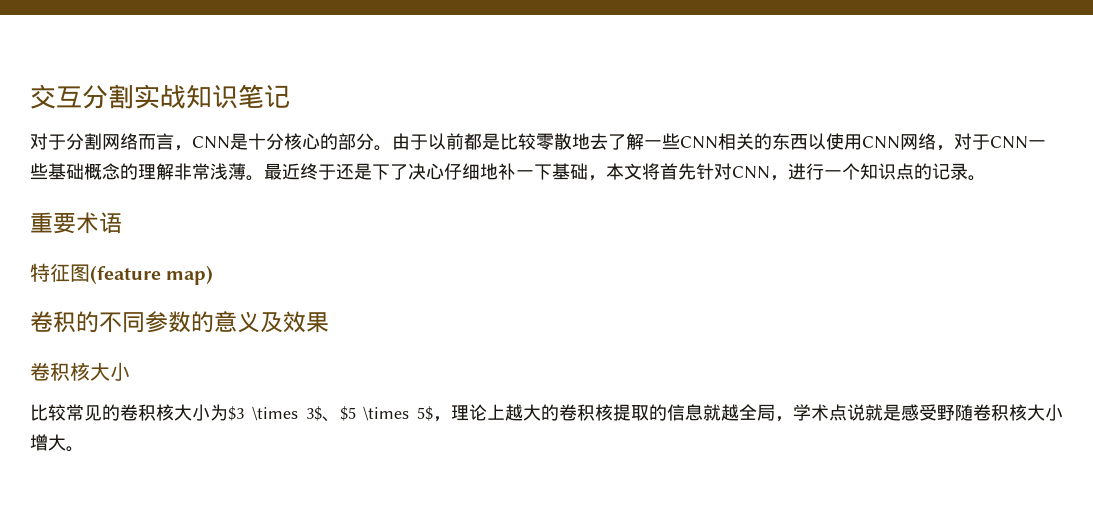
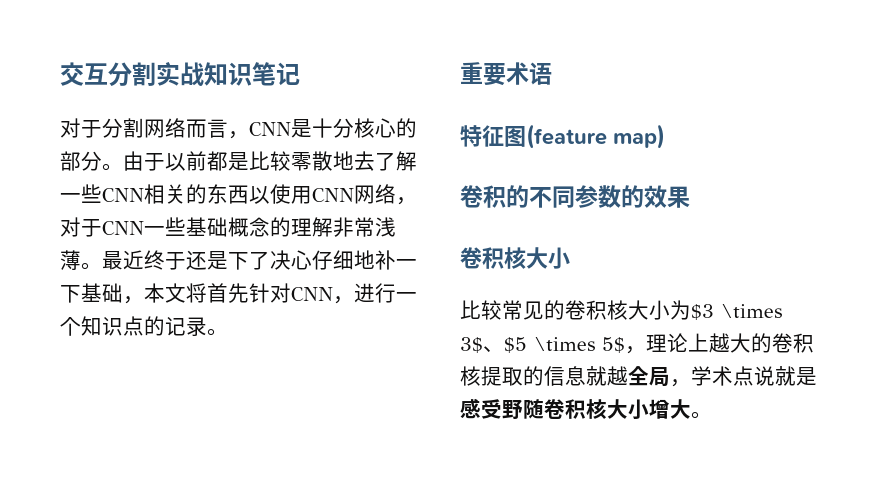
[214,311,283,333] 意义及 -> (644, 196) none

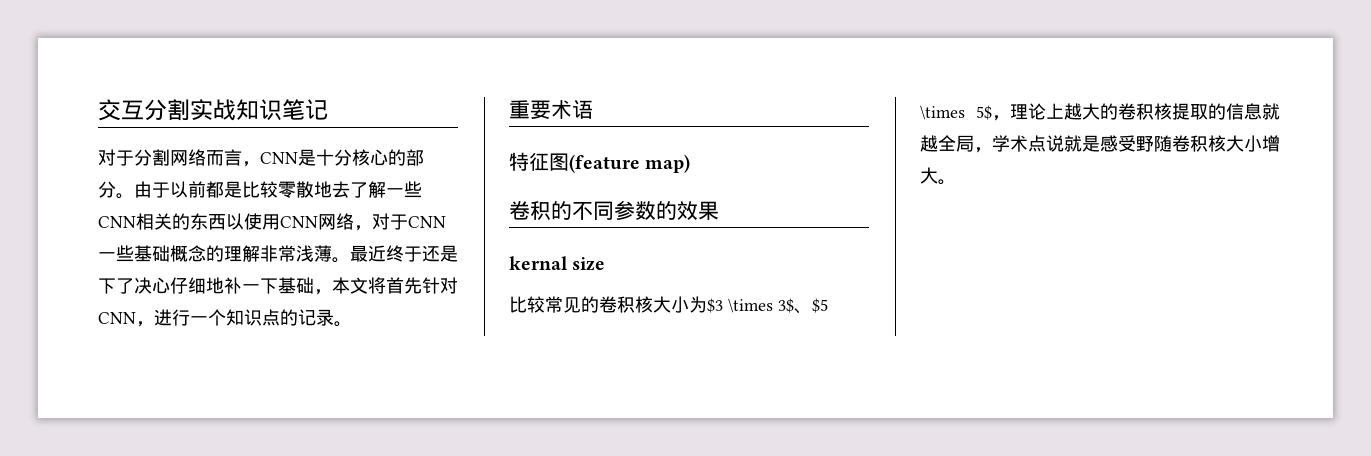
[460,247,570,269] 卷积核大小 -> [509,256,606,271] kernal size

